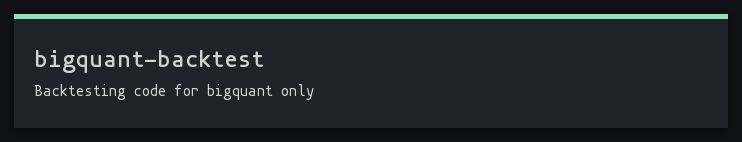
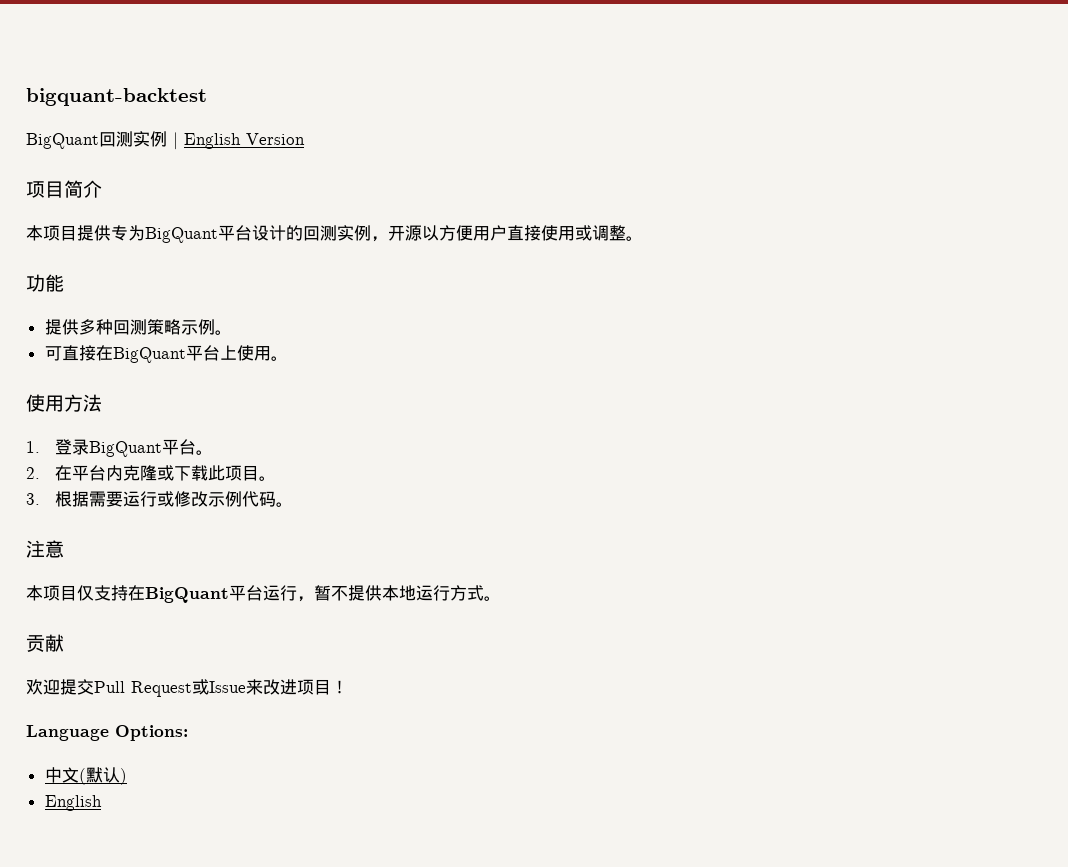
[34,84,314,100] Backtesting code for bigquant only -> [26,131,305,150] [26,180,102,198] [26,225,643,243] [26,274,64,292] [44,319,232,335] [44,345,288,363] [26,394,102,412] [26,439,214,457] [26,465,277,481] [26,491,294,507] [26,540,64,558] [26,585,501,603] [26,634,64,652] [26,679,348,697] [26,725,188,741] [44,767,127,785] [44,795,102,811] BigQuant回测实例 | English Version // 项目简介 // 本项目提供专为BigQuant平台设计的回测实例，开源以方便用户直接使用或调整。 // 功能 // 提供多种回测策略示例。 // 可直接在BigQuant平台上使用。 // 使用方法 // 1.登录BigQuant平台。 // 2.在平台内克隆或下载此项目。 // 3.根据需要运行或修改示例代码。 // 注意 // 本项目仅支持在BigQuant平台运行，暂不提供本地运行方式。 // 贡献 // 欢迎提交Pull Request或Issue来改进项目！ // Language Options: // 中文(默认) // English

